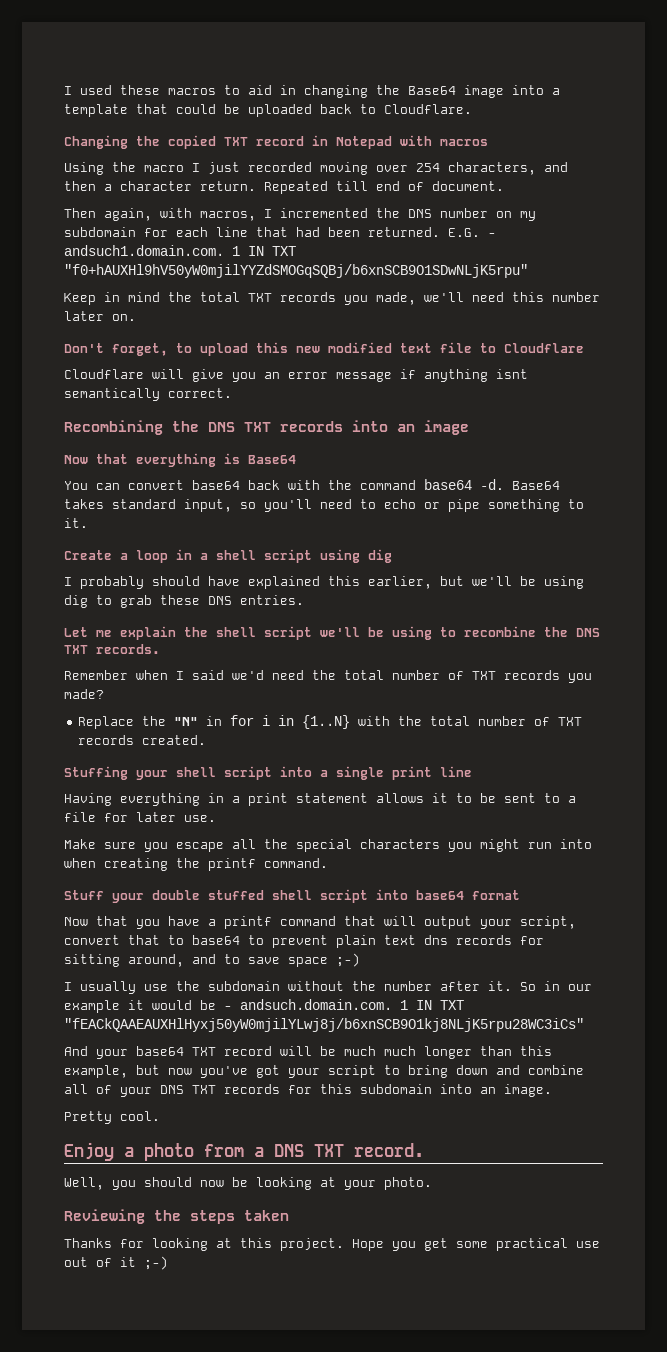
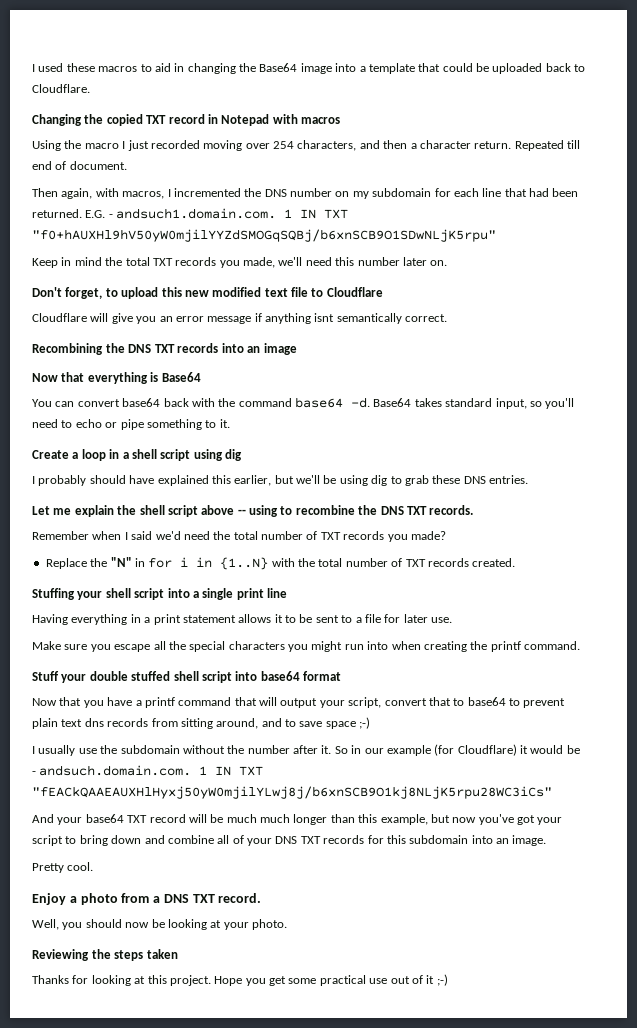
[320,627,384,637] we'll be -> [201,505,246,515] above --
[520,936,544,945] for -> [151,718,178,727] from
(120, 1006) none -> [434,744,517,756] (for Cloudflare)

